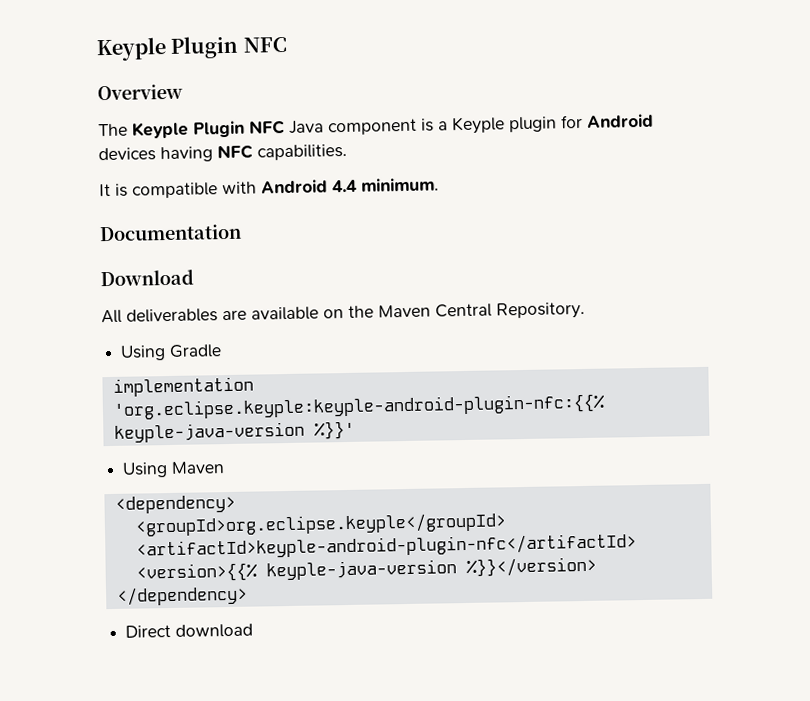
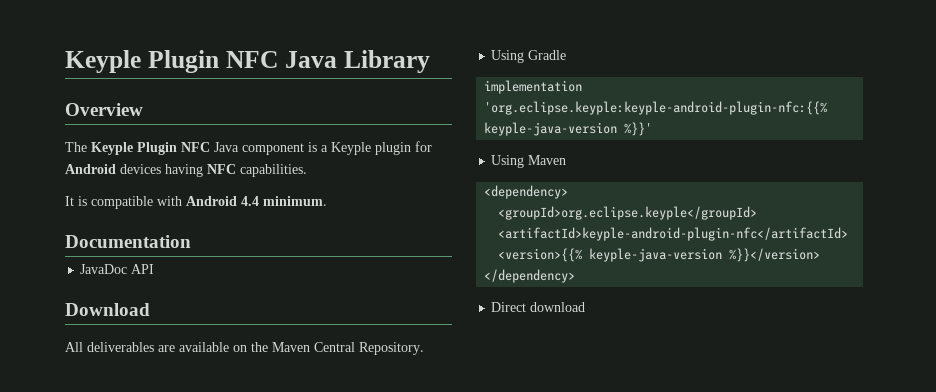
[96,35,287,62] Keyple Plugin NFC -> [65,50,430,73] Keyple Plugin NFC Java Library
(242, 232) none -> [80,264,155,274] // JavaDoc API

